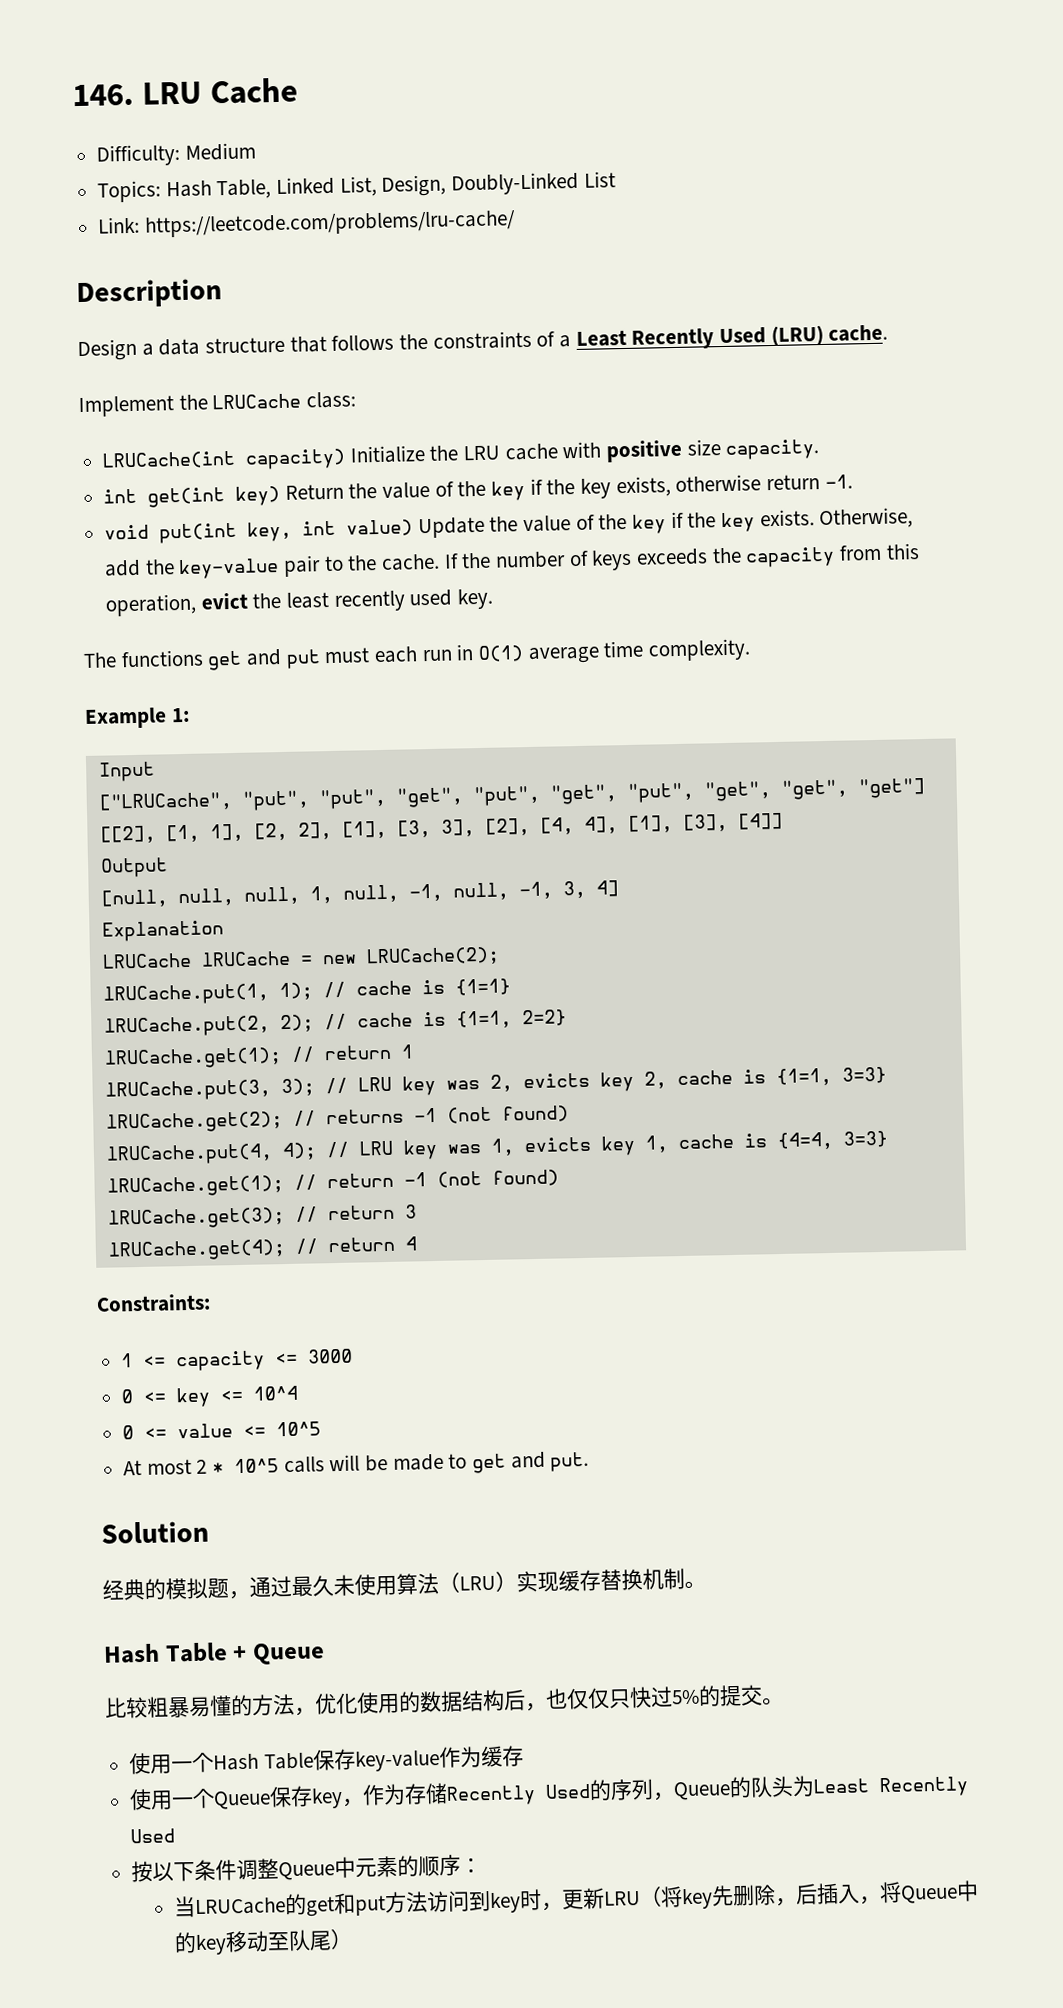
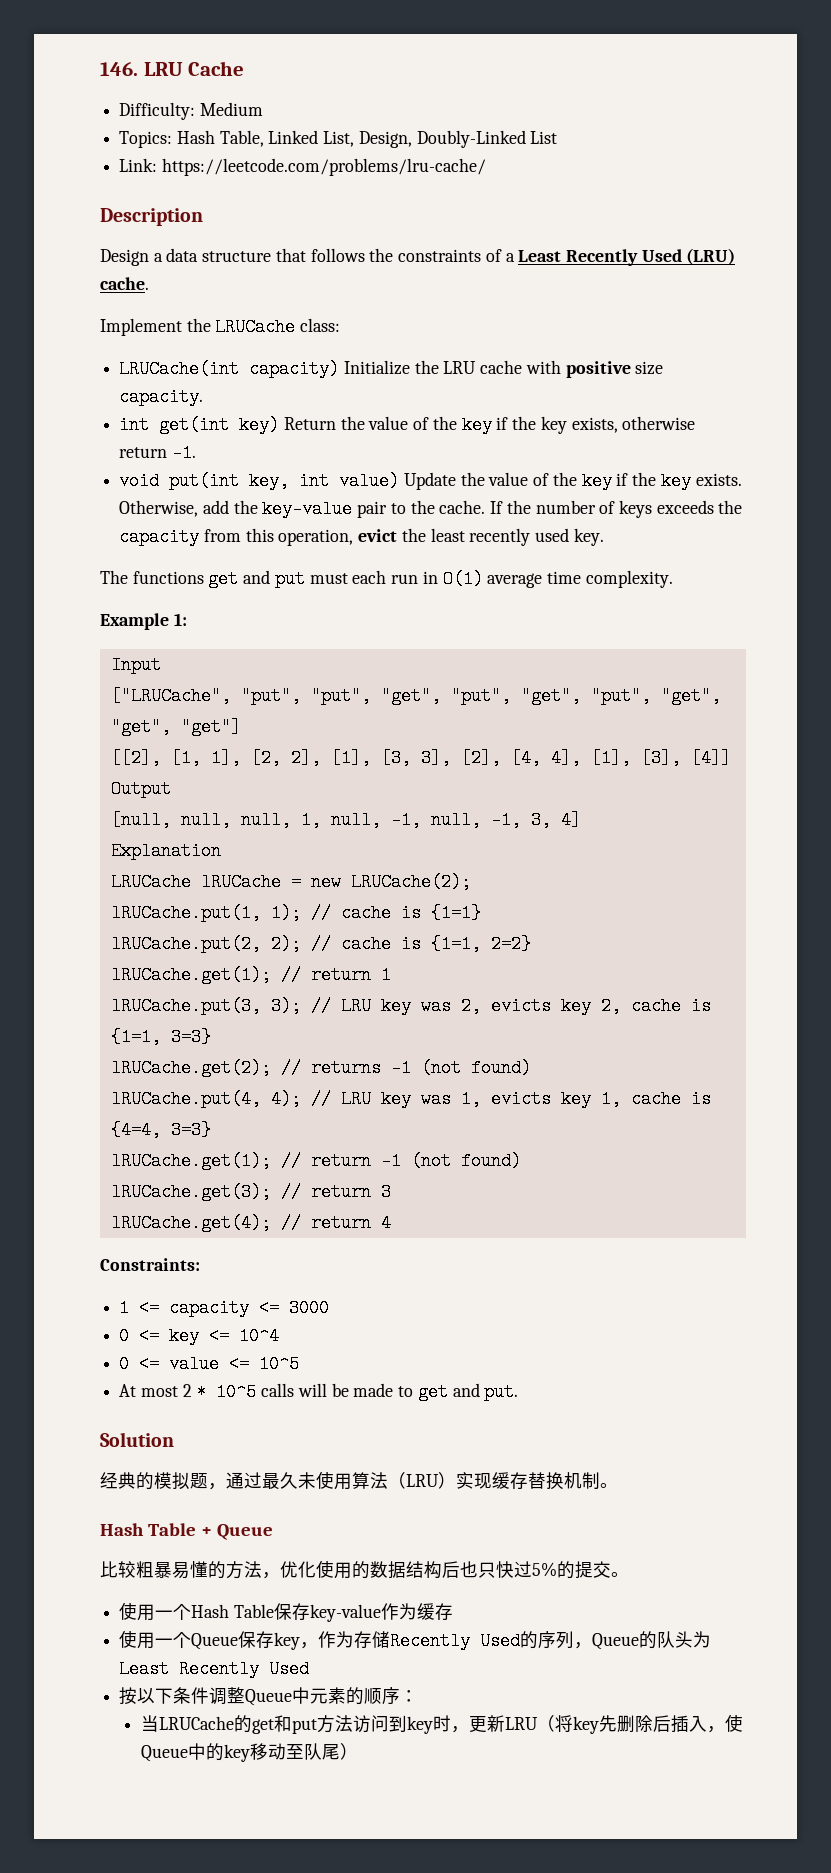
[525,1687,610,1712] ，也仅仅 -> [460,1561,478,1578] 也
[774,1897,797,1907] ， -> (653, 1723) none
[878,1881,902,1904] 将 -> [724,1714,743,1732] 使

